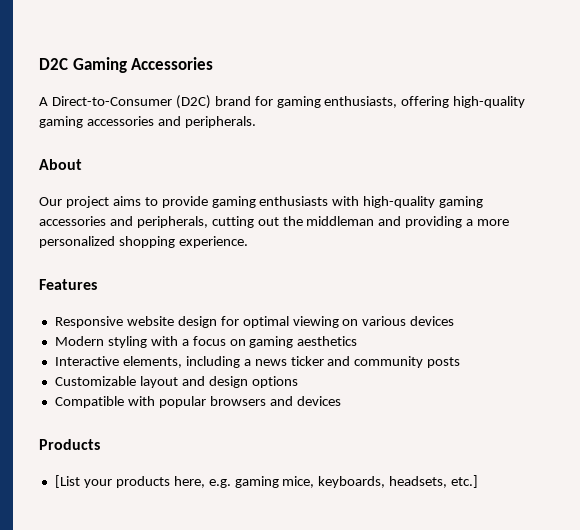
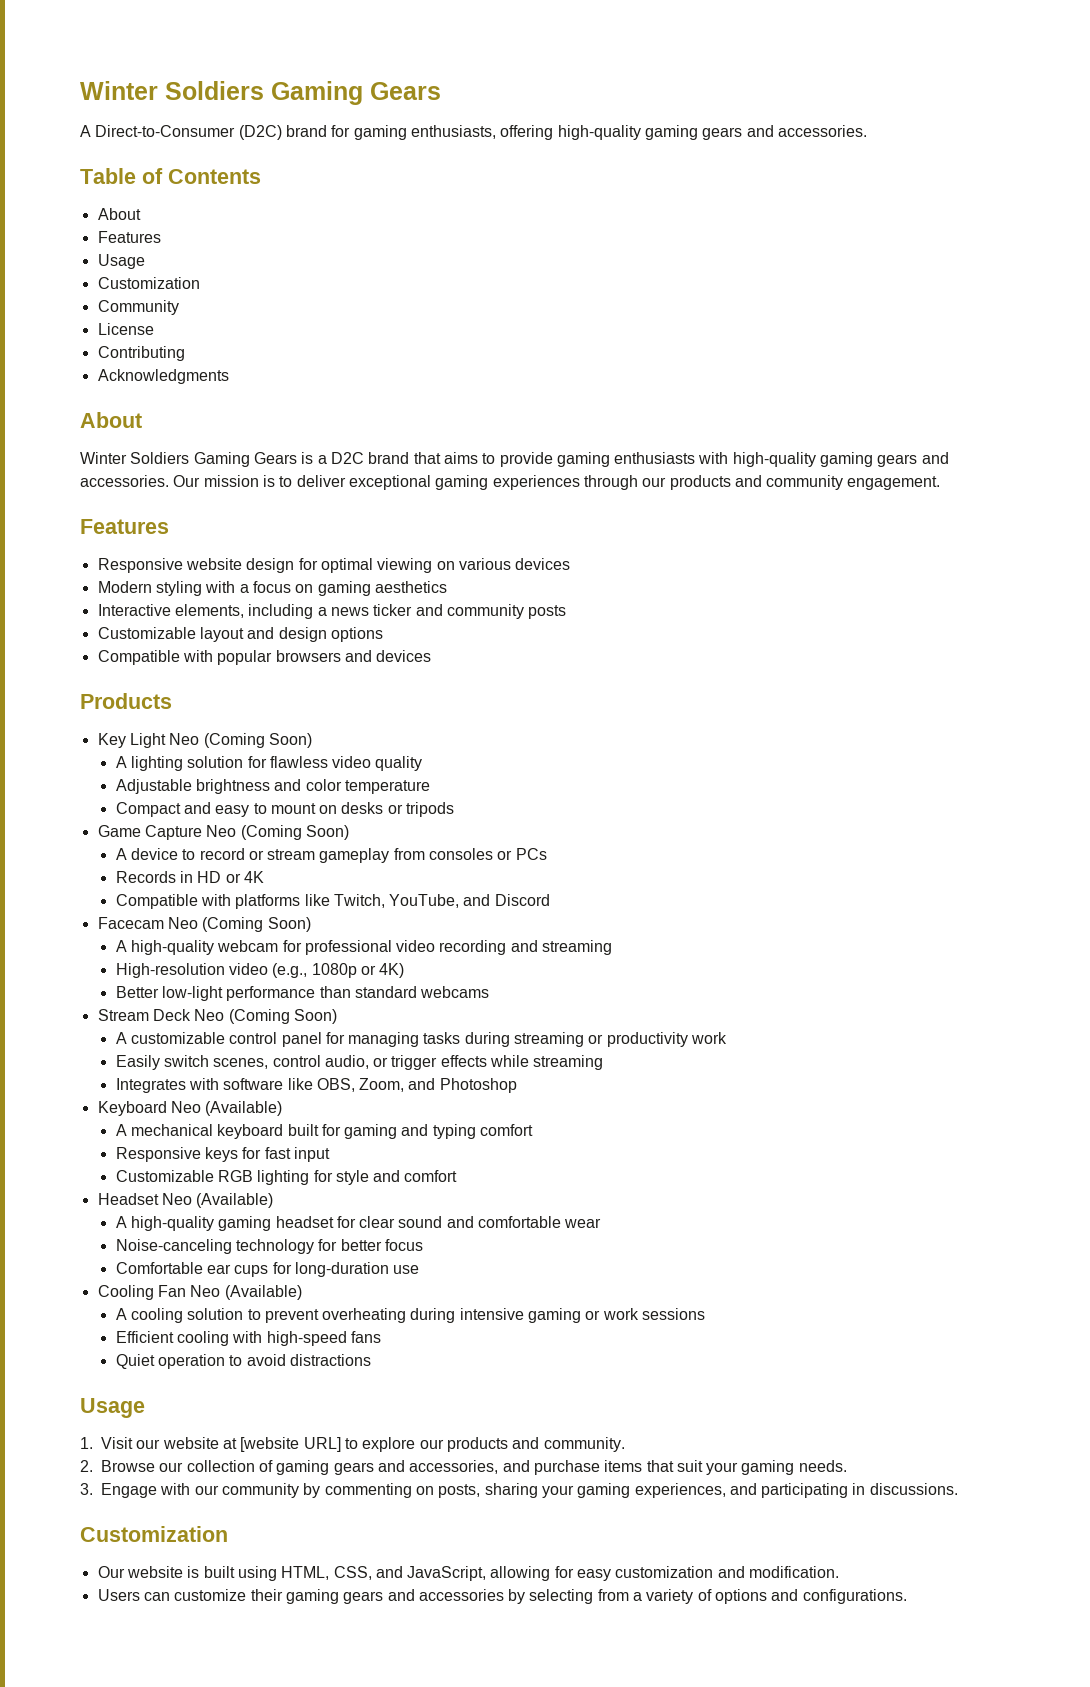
[39,57,214,73] D2C Gaming Accessories -> [80,81,441,105] Winter Soldiers Gaming Gears
[86,116,256,128] [39,159,82,170] [39,196,109,208] accessories and peripherals. // About // Our project -> [702,125,867,140] [80,168,261,184] [97,208,141,220] [97,231,161,243] [97,254,145,269] [97,277,200,289] [97,300,179,315] [97,323,154,335] [97,346,185,361] [97,369,229,384] [80,412,142,428] [80,452,441,467] gears and accessories. // Table of Contents // About // Features // Usage // Customization // Community // License // Contributing // Acknowledgments // About // Winter Soldiers Gaming Gears is a D2C brand that
[39,216,510,228] [39,236,248,248] accessories and peripherals, cutting out the middleman and providing a more personalized shopping experience. -> [877,452,949,467] [80,475,941,490] gears and accessories. Our mission is to deliver exceptional gaming experiences through our products and community engagement.
[54,475,479,488] [List your products here, e.g. gaming mice, keyboards, headsets, etc.] -> [97,733,312,748] [115,756,423,771] [115,779,430,794] [115,802,455,817] [97,825,349,840] [115,848,547,863] [115,871,264,883] [115,894,550,909] [97,917,311,932] [115,940,613,955] [115,963,405,978] [115,986,490,1001] [97,1009,337,1024] [115,1032,728,1047] [115,1055,604,1070] [115,1078,517,1093] [97,1101,283,1116] [115,1124,534,1139] [115,1147,330,1162] [115,1170,458,1185] [97,1193,274,1208] [115,1216,602,1231] [115,1239,423,1254] [115,1262,420,1277] [97,1285,302,1300] [115,1308,706,1323] [115,1331,381,1346] [115,1354,371,1369] [80,1398,145,1418] [80,1437,625,1452] [80,1460,847,1475] [80,1483,958,1498] [80,1526,228,1542] [97,1566,840,1581] [97,1589,907,1604] Key Light Neo (Coming Soon) // A lighting solution for flawless video quality // Adjustable brightness and color temperature // Compact and easy to mount on desks or tripods // Game Capture Neo (Coming Soon) // A device to record or stream gameplay from consoles or PCs // Records in HD or 4K // Compatible with platforms like Twitch, YouTube, and Discord // Facecam Neo (Coming Soon) // A high-quality webcam for professional video recording and streaming // High-resolution video (e.g., 1080p or 4K) // Better low-light performance than standard webcams // Stream Deck Neo (Coming Soon) // A customizable control panel for managing tasks during streaming or productivity work // Easily switch scenes, control audio, or trigger effects while streaming // Integrates with software like OBS, Zoom, and Photoshop // Keyboard Neo (Available) // A mechanical keyboard built for gaming and typing comfort // Responsive keys for fast input // Customizable RGB lighting for style and comfort // Headset Neo (Available) // A high-quality gaming headset for clear sound and comfortable wear // Noise-canceling technology for better focus // Comfortable ear cups for long-duration use // Cooling Fan Neo (Available) // A cooling solution to prevent overheating during intensive gaming or work sessions // Efficient cooling with high-speed fans // Quiet operation to avoid distractions // Usage // 1. Visit our website at [website URL] to explore our products and community. // 2. Browse our collection of gaming gears and accessories, and purchase items that suit your gaming needs. // 3. Engage with our community by commenting on posts, sharing your gaming experiences, and participating in discussions. // Customization // Our website is built using HTML, CSS, and JavaScript, allowing for easy customization and modification. // Users can customize their gaming gears and accessories by selecting from a variety of options and configurations.

